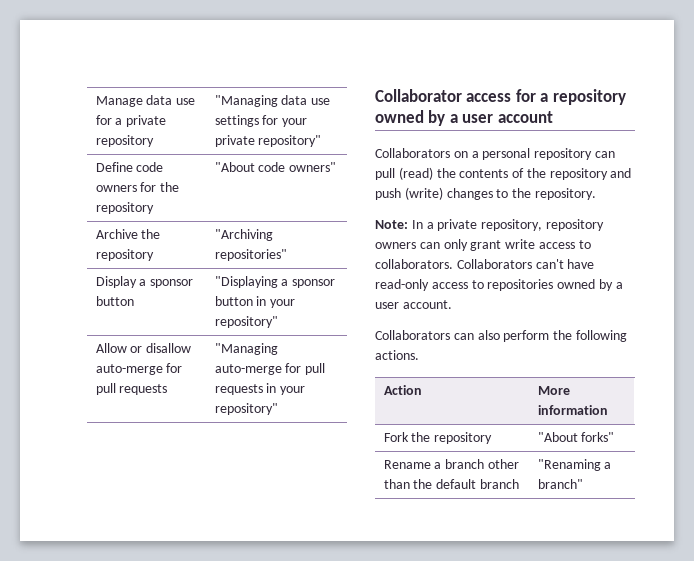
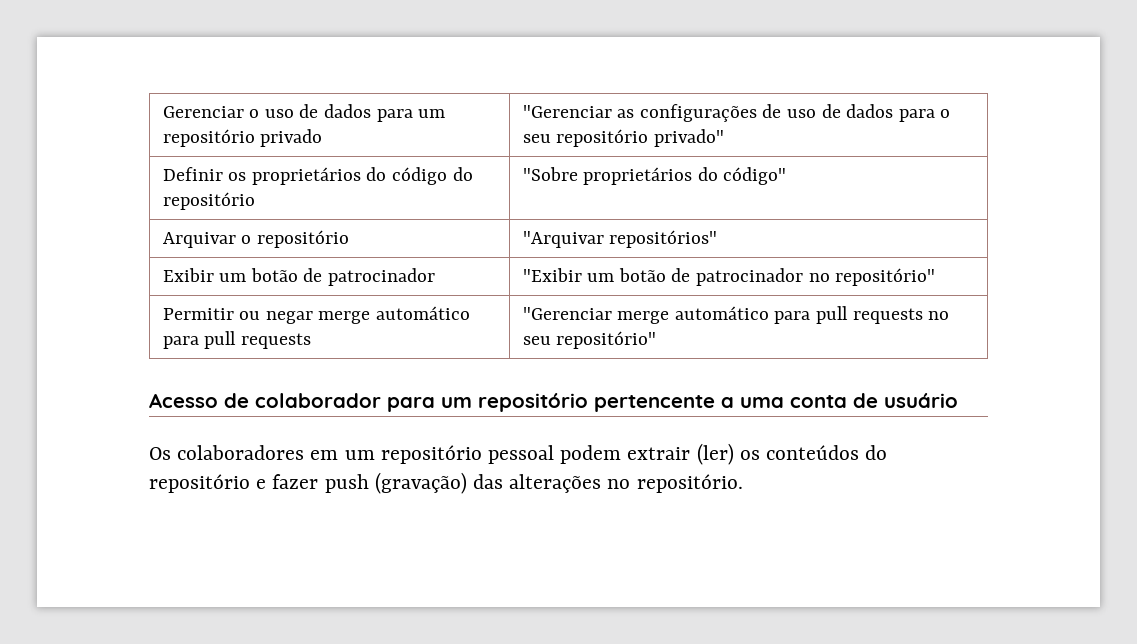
[95,95,196,107] [95,115,167,127] [95,135,154,147] [214,95,331,107] [214,115,308,127] [214,135,322,147] [95,162,164,172] [95,182,180,192] [95,202,154,214] [214,162,337,172] [95,229,161,239] [95,249,154,261] [214,229,273,241] [214,249,287,261] [95,276,194,288] [95,296,134,306] [214,276,336,288] [214,296,296,308] [214,316,278,328] [95,343,192,353] [95,363,183,375] [95,383,168,395] [214,343,278,355] [214,363,326,375] [214,383,306,395] [214,403,278,415] [375,89,626,105] [375,110,553,126] [375,148,615,160] [375,167,632,180] [375,187,596,200] [375,219,604,231] [375,239,591,251] [375,259,595,269] [375,279,623,291] [375,300,452,309] [375,330,627,342] [375,350,419,360] [383,385,422,395] [537,386,570,395] [537,405,608,415] [383,432,493,444] [537,432,615,442] [383,459,519,469] [383,479,519,489] [537,459,612,471] [537,479,583,489] Manage data use for a private repository | "Managing data use settings for your private repository" // Define code owners for the repository | "About code owners" // Archive the repository | "Archiving repositories" // Display a sponsor button | "Displaying a sponsor button in your repository" // Allow or disallow auto-merge for pull requests | "Managing auto-merge for pull requests in your repository" // Collaborator access for a repository owned by a user account // Collaborators on a personal repository can pull (read) the contents of the repository and push (write) changes to the repository. // Note: In a private repository, repository owners can only grant write access to collaborators. Collaborators can't have read-only access to repositories owned by a user account. // Collaborators can also perform the following actions. // Action | More information // Fork the repository | "About forks" // Rename a branch other than the default branch | "Renaming a branch" -> [162,104,446,122] [162,129,323,147] [522,104,951,122] [522,129,724,147] [162,167,473,185] [162,192,255,210] [522,167,787,185] [162,230,349,248] [522,230,718,248] [162,268,435,286] [522,268,936,286] [162,306,470,324] [162,331,311,349] [522,306,950,324] [522,331,657,349] [149,393,958,412] [149,443,888,465] [149,472,743,494] Gerenciar o uso de dados para um repositório privado | "Gerenciar as configurações de uso de dados para o seu repositório privado" // Definir os proprietários do código do repositório | "Sobre proprietários do código" // Arquivar o repositório | "Arquivar repositórios" // Exibir um botão de patrocinador | "Exibir um botão de patrocinador no repositório" // Permitir ou negar merge automático para pull requests | "Gerenciar merge automático para pull requests no seu repositório" // Acesso de colaborador para um repositório pertencente a uma conta de usuário // Os colaboradores em um repositório pessoal podem extrair (ler) os conteúdos do repositório e fazer push (gravação) das alterações no repositório.

